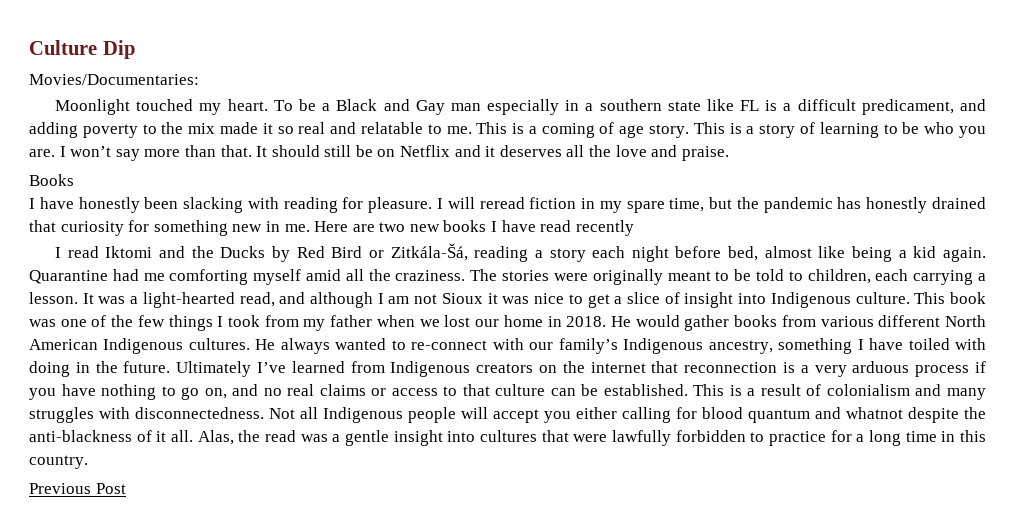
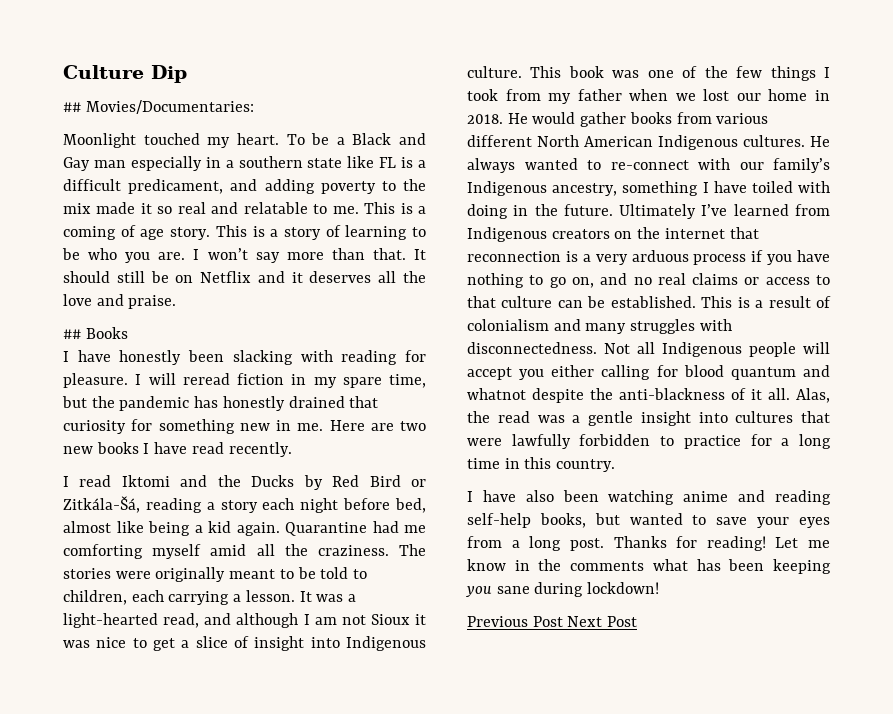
(135, 49) none -> [63,102,81,112] ##
(729, 153) none -> [63,329,81,339] ##
[575,220,634,236] recently -> [228,442,292,457] recently.
(88, 462) none -> [467,490,831,505] [467,513,830,528] [467,536,830,551] [467,559,831,574] [465,582,660,597] // I have also been watching anime and reading self-help books, but wanted to save your eyes from a long post. Thanks for reading! Let me know in the comments what has been keeping you sane during lockdown!
(126, 488) none -> [567,616,638,627] Next Post

